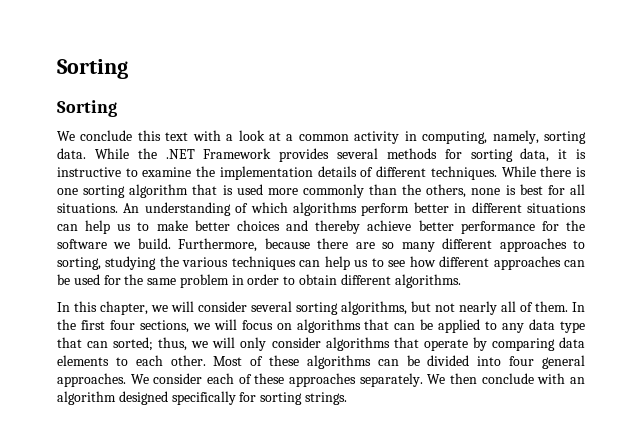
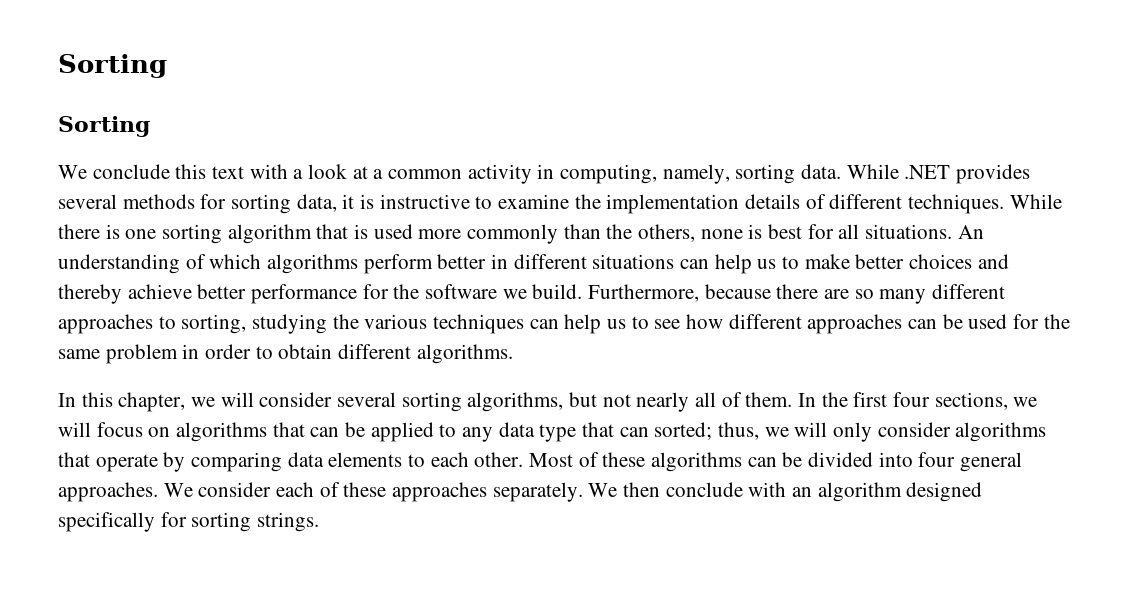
[137,148,272,159] the .NET Framework -> [904,165,951,179] .NET

